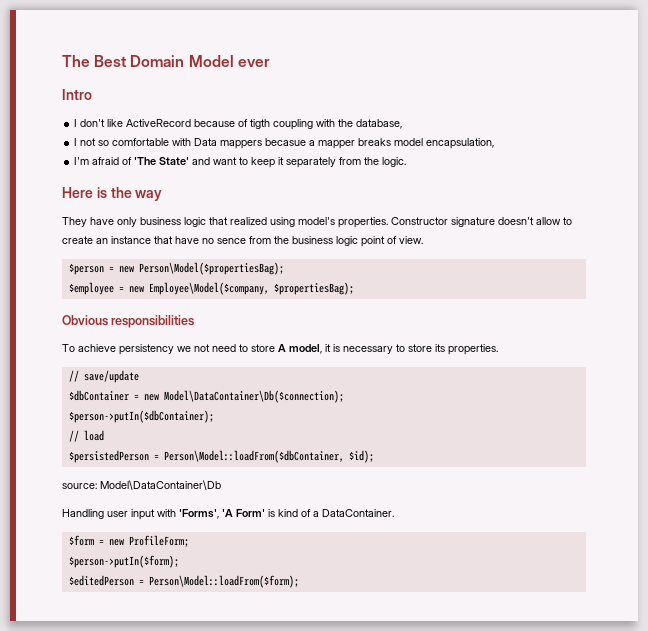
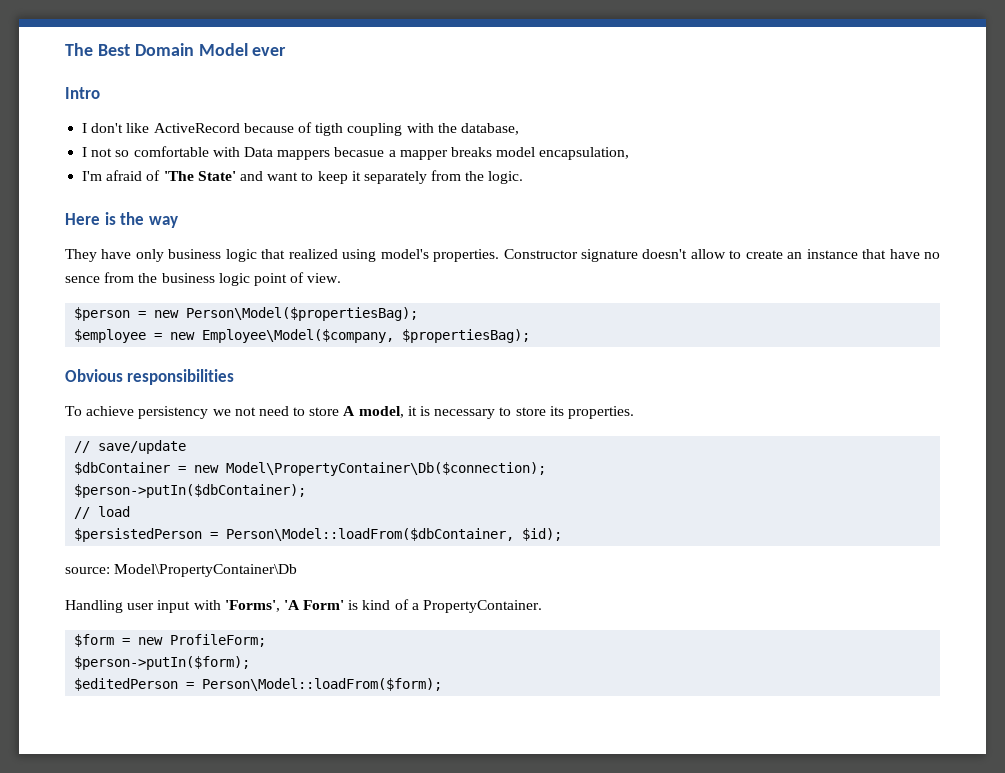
[163,390,344,403] Model\DataContainer\Db($connection); -> [226,462,547,476] Model\PropertyContainer\Db($connection);
[100,480,221,490] Model\DataContainer\Db -> [114,564,298,577] Model\PropertyContainer\Db
[322,509,394,517] DataContainer. -> [423,600,543,613] PropertyContainer.

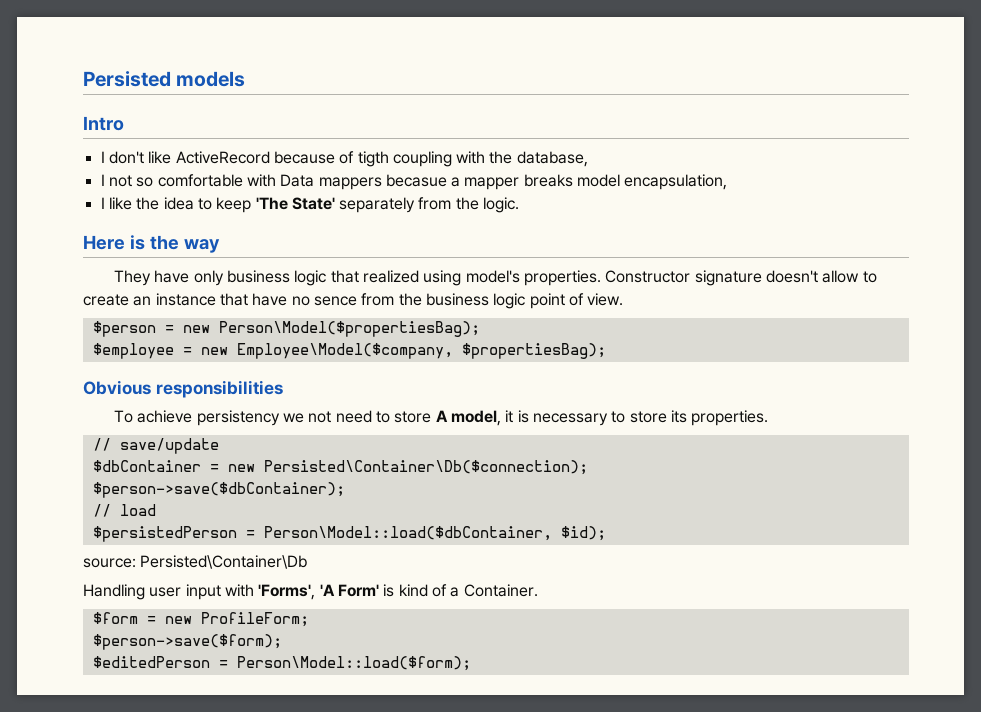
[65,43,287,56] The Best Domain Model ever -> [83,71,246,87] Persisted models
[82,170,361,184] I'm afraid of 'The State' and want to keep it -> [100,197,335,213] I like the idea to keep 'The State'
[226,462,547,476] [74,484,307,498] Model\PropertyContainer\Db($connection); // $person->putIn($dbContainer); -> [263,460,588,475] [92,482,345,498] Persisted\Container\Db($connection); // $person->save($dbContainer);
[226,528,515,541] Person\Model::loadFrom($dbContainer, -> [263,526,552,541] Person\Model::load($dbContainer,
[114,564,298,577] Model\PropertyContainer\Db -> [140,555,308,569] Persisted\Container\Db
[423,600,543,613] PropertyContainer. -> [463,584,538,597] Container.
[74,656,251,670] $person->putIn($form); -> [92,634,282,650] $person->save($form);
[202,678,443,691] Person\Model::loadFrom($form); -> [236,656,471,671] Person\Model::load($form);

